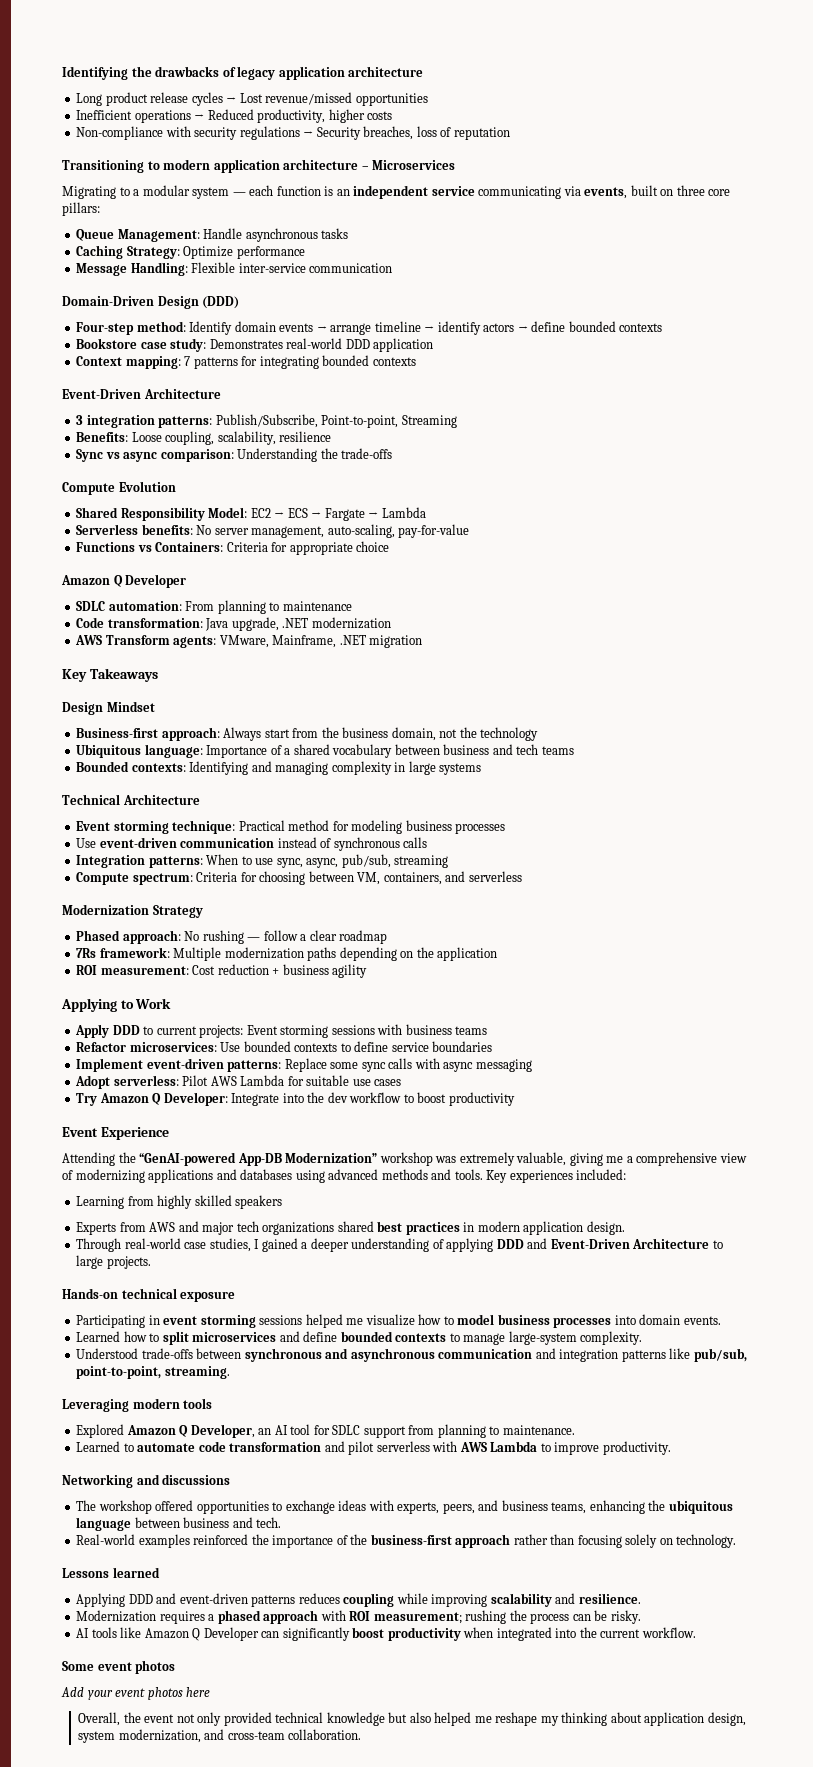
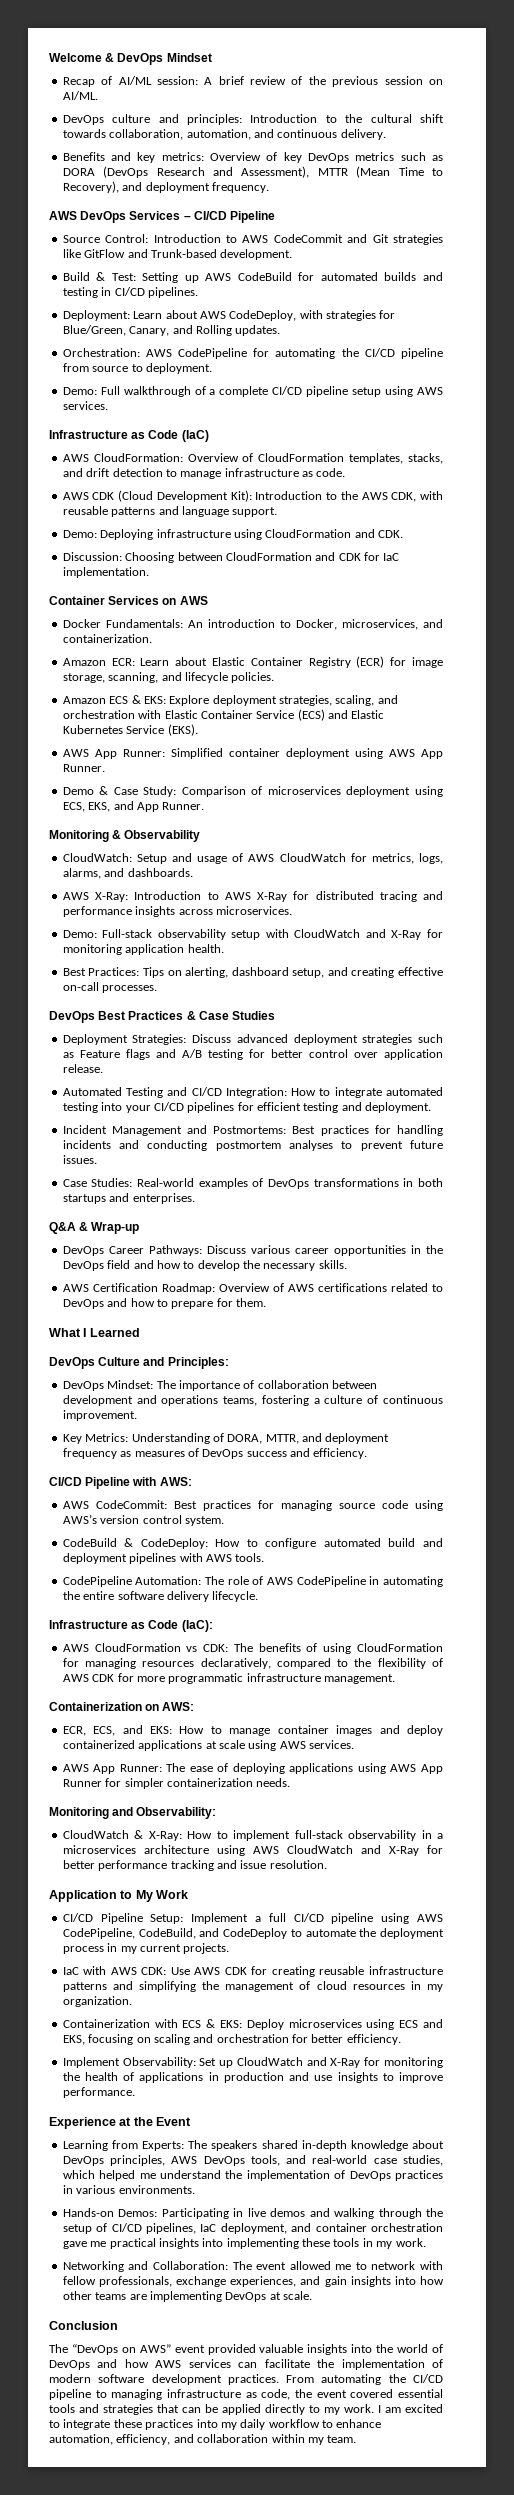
[62,66,424,80] [76,92,428,106] [76,109,393,123] [76,126,510,140] [62,159,456,173] [62,185,731,199] [62,202,100,216] [76,228,349,242] [76,245,305,259] [76,262,393,276] [62,296,240,309] [76,321,663,335] [76,338,434,352] [76,355,416,369] [62,388,221,399] [76,414,457,428] [76,431,332,445] [76,448,393,462] [62,481,176,495] [76,507,426,521] [76,524,470,538] [76,541,390,555] [61,574,187,588] [76,600,352,614] [76,617,391,631] [75,635,423,648] [62,668,158,682] [62,701,155,715] [76,727,539,741] [76,744,574,758] [76,761,482,775] [62,794,200,805] [76,820,506,834] [76,837,428,851] [76,854,449,868] [76,871,522,885] [62,904,203,918] [76,930,388,944] [76,947,498,961] [76,964,368,978] [61,998,172,1012] [75,1024,488,1038] [76,1041,493,1052] [76,1058,532,1072] [75,1075,402,1089] [76,1092,515,1106] [62,1127,169,1140] [62,1152,747,1166] [62,1169,627,1183] Identifying the drawbacks of legacy application architecture // Long product release cycles → Lost revenue/missed opportunities // Inefficient operations → Reduced productivity, higher costs // Non-compliance with security regulations → Security breaches, loss of reputation // Transitioning to modern application architecture – Microservices // Migrating to a modular system — each function is an independent service communicating via events, built on three core pillars: // Queue Management: Handle asynchronous tasks // Caching Strategy: Optimize performance // Message Handling: Flexible inter-service communication // Domain-Driven Design (DDD) // Four-step method: Identify domain events → arrange timeline → identify actors → define bounded contexts // Bookstore case study: Demonstrates real-world DDD application // Context mapping: 7 patterns for integrating bounded contexts // Event-Driven Architecture // 3 integration patterns: Publish/Subscribe, Point-to-point, Streaming // Benefits: Loose coupling, scalability, resilience // Sync vs async comparison: Understanding the trade-offs // Compute Evolution // Shared Responsibility Model: EC2 → ECS → Fargate → Lambda // Serverless benefits: No server management, auto-scaling, pay-for-value // Functions vs Containers: Criteria for appropriate choice // Amazon Q Developer // SDLC automation: From planning to maintenance // Code transformation: Java upgrade, .NET modernization // AWS Transform agents: VMware, Mainframe, .NET migration // Key Takeaways // Design Mindset // Business-first approach: Always start from the business domain, not the technology // Ubiquitous language: Importance of a shared vocabulary between business and tech teams // Bounded contexts: Identifying and managing complexity in large systems // Technical Architecture // Event storming technique: Practical method for modeling business processes // Use event-driven communication instead of synchronous calls // Integration patterns: When to use sync, async, pub/sub, streaming // Compute spectrum: Criteria for choosing between VM, containers, and serverless // Modernization Strategy // Phased approach: No rushing — follow a clear roadmap // 7Rs framework: Multiple modernization paths depending on the application // ROI measurement: Cost reduction + business agility // Applying to Work // Apply DDD to current projects: Event storming sessions with business teams // Refactor microservices: Use bounded contexts to define service boundaries // Implement event-driven patterns: Replace some sync calls with async messaging // Adopt serverless: Pilot AWS Lambda for suitable use cases // Try Amazon Q Developer: Integrate into the dev workflow to boost productivity // Event Experience // Attending the “GenAI-powered App-DB Modernization” workshop was extremely valuable, giving me a comprehensive view of modernizing applications and databases using advanced methods and tools. Key experiences included: -> [49,53,212,65] [62,76,443,87] [62,91,98,100] [62,114,444,125] [62,129,386,140] [62,152,443,163] [62,166,443,178] [62,181,269,193] [49,211,276,223] [62,234,443,245] [62,249,293,260] [62,272,443,283] [62,287,198,298] [62,310,396,321] [62,325,281,336] [62,348,443,359] [62,363,212,374] [62,386,444,397] [62,401,108,410] [49,430,209,442] [62,453,443,464] [62,468,346,479] [62,490,444,502] [62,506,278,517] [62,529,403,540] [62,552,400,563] [62,567,149,578] [49,596,208,605] [62,619,443,630] [62,634,152,643] [62,656,443,668] [62,672,275,683] [62,695,398,706] [62,709,385,721] [62,724,198,736] [62,748,443,759] [62,764,105,772] [62,786,443,797] [62,801,205,812] [49,830,201,842] [62,853,444,864] [62,868,193,879] [62,891,443,902] [62,906,292,917] [62,929,443,940] [62,944,224,955] [62,967,443,978] [62,982,158,993] [49,1011,276,1023] [62,1034,443,1045] [62,1049,443,1060] [62,1064,103,1073] [62,1087,443,1098] [62,1102,432,1113] [62,1125,443,1136] [62,1140,443,1151] [62,1155,97,1164] [62,1178,443,1189] [62,1193,195,1204] [49,1222,140,1234] [62,1245,443,1256] [62,1260,347,1271] [62,1283,443,1294] [62,1298,266,1309] [49,1328,140,1337] [49,1357,229,1369] [62,1380,377,1391] [62,1395,443,1406] [62,1410,137,1421] [62,1433,390,1444] [62,1448,368,1459] [49,1477,192,1489] [62,1500,443,1511] [62,1514,224,1526] [62,1538,443,1549] [62,1553,265,1564] [62,1576,443,1587] [62,1591,259,1602] [49,1620,213,1632] [62,1643,443,1654] [62,1658,443,1669] [62,1673,395,1684] [49,1702,195,1711] [62,1725,444,1736] [62,1740,354,1751] [62,1763,443,1774] [62,1778,291,1789] [49,1807,217,1819] [62,1830,444,1841] [62,1845,443,1856] [62,1860,327,1871] [49,1890,189,1902] [62,1913,443,1924] [62,1928,444,1939] [62,1943,230,1954] [62,1966,443,1977] [62,1981,444,1992] [62,1996,132,2007] [62,2019,443,2030] [62,2034,401,2045] [62,2057,443,2068] [62,2072,444,2083] [62,2087,135,2098] [49,2117,192,2129] Welcome & DevOps Mindset // Recap of AI/ML session: A brief review of the previous session on AI/ML. // DevOps culture and principles: Introduction to the cultural shift towards collaboration, automation, and continuous delivery. // Benefits and key metrics: Overview of key DevOps metrics such as DORA (DevOps Research and Assessment), MTTR (Mean Time to Recovery), and deployment frequency. // AWS DevOps Services – CI/CD Pipeline // Source Control: Introduction to AWS CodeCommit and Git strategies like GitFlow and Trunk-based development. // Build & Test: Setting up AWS CodeBuild for automated builds and testing in CI/CD pipelines. // Deployment: Learn about AWS CodeDeploy, with strategies for Blue/Green, Canary, and Rolling updates. // Orchestration: AWS CodePipeline for automating the CI/CD pipeline from source to deployment. // Demo: Full walkthrough of a complete CI/CD pipeline setup using AWS services. // Infrastructure as Code (IaC) // AWS CloudFormation: Overview of CloudFormation templates, stacks, and drift detection to manage infrastructure as code. // AWS CDK (Cloud Development Kit): Introduction to the AWS CDK, with reusable patterns and language support. // Demo: Deploying infrastructure using CloudFormation and CDK. // Discussion: Choosing between CloudFormation and CDK for IaC implementation. // Container Services on AWS // Docker Fundamentals: An introduction to Docker, microservices, and containerization. // Amazon ECR: Learn about Elastic Container Registry (ECR) for image storage, scanning, and lifecycle policies. // Amazon ECS & EKS: Explore deployment strategies, scaling, and orchestration with Elastic Container Service (ECS) and Elastic Kubernetes Service (EKS). // AWS App Runner: Simplified container deployment using AWS App Runner. // Demo & Case Study: Comparison of microservices deployment using ECS, EKS, and App Runner. // Monitoring & Observability // CloudWatch: Setup and usage of AWS CloudWatch for metrics, logs, alarms, and dashboards. // AWS X-Ray: Introduction to AWS X-Ray for distributed tracing and performance insights across microservices. // Demo: Full-stack observability setup with CloudWatch and X-Ray for monitoring application health. // Best Practices: Tips on alerting, dashboard setup, and creating effective on-call processes. // DevOps Best Practices & Case Studies // Deployment Strategies: Discuss advanced deployment strategies such as Feature flags and A/B testing for better control over application release. // Automated Testing and CI/CD Integration: How to integrate automated testing into your CI/CD pipelines for efficient testing and deployment. // Incident Management and Postmortems: Best practices for handling incidents and conducting postmortem analyses to prevent future issues. // Case Studies: Real-world examples of DevOps transformations in both startups and enterprises. // Q&A & Wrap-up // DevOps Career Pathways: Discuss various career opportunities in the DevOps field and how to develop the necessary skills. // AWS Certification Roadmap: Overview of AWS certifications related to DevOps and how to prepare for them. // What I Learned // DevOps Culture and Principles: // DevOps Mindset: The importance of collaboration between development and operations teams, fostering a culture of continuous improvement. // Key Metrics: Understanding of DORA, MTTR, and deployment frequency as measures of DevOps success and efficiency. // CI/CD Pipeline with AWS: // AWS CodeCommit: Best practices for managing source code using AWS’s version control system. // CodeBuild & CodeDeploy: How to configure automated build and deployment pipelines with AWS tools. // CodePipeline Automation: The role of AWS CodePipeline in automating the entire software delivery lifecycle. // Infrastructure as Code (IaC): // AWS CloudFormation vs CDK: The benefits of using CloudFormation for managing resources declaratively, compared to the flexibility of AWS CDK for more programmatic infrastructure management. // Containerization on AWS: // ECR, ECS, and EKS: How to manage container images and deploy containerized applications at scale using AWS services. // AWS App Runner: The ease of deploying applications using AWS App Runner for simpler containerization needs. // Monitoring and Observability: // CloudWatch & X-Ray: How to implement full-stack observability in a microservices architecture using AWS CloudWatch and X-Ray for better performance tracking and issue resolution. // Application to My Work // CI/CD Pipeline Setup: Implement a full CI/CD pipeline using AWS CodePipeline, CodeBuild, and CodeDeploy to automate the deployment process in my current projects. // IaC with AWS CDK: Use AWS CDK for creating reusable infrastructure patterns and simplifying the management of cloud resources in my organization. // Containerization with ECS & EKS: Deploy microservices using ECS and EKS, focusing on scaling and orchestration for better efficiency. // Implement Observability: Set up CloudWatch and X-Ray for monitoring the health of applications in production and use insights to improve performance. // Experience at the Event
[157,1195,232,1209] highly skilled -> [142,2140,208,2151] Experts: The
[76,1221,625,1235] [76,1238,723,1252] [76,1255,151,1269] [62,1288,236,1302] [76,1314,721,1328] [76,1331,643,1345] [76,1348,747,1362] [76,1366,230,1379] [62,1398,213,1412] [76,1424,575,1438] [76,1441,671,1455] [62,1474,231,1488] [76,1500,733,1514] [76,1517,282,1531] [76,1534,737,1548] [62,1567,160,1578] [76,1593,641,1607] [76,1610,641,1624] [76,1627,696,1641] [62,1660,176,1674] [61,1687,211,1700] [78,1712,746,1726] [78,1729,362,1743] // Experts from AWS and major tech organizations shared best practices in modern application design. // Through real-world case studies, I gained a deeper understanding of applying DDD and Event-Driven Architecture to large projects. // Hands-on technical exposure // Participating in event storming sessions helped me visualize how to model business processes into domain events. // Learned how to split microservices and define bounded contexts to manage large-system complexity. // Understood trade-offs between synchronous and asynchronous communication and integration patterns like pub/sub, point-to-point, streaming. // Leveraging modern tools // Explored Amazon Q Developer, an AI tool for SDLC support from planning to maintenance. // Learned to automate code transformation and pilot serverless with AWS Lambda to improve productivity. // Networking and discussions // The workshop offered opportunities to exchange ideas with experts, peers, and business teams, enhancing the ubiquitous language between business and tech. // Real-world examples reinforced the importance of the business-first approach rather than focusing solely on technology. // Lessons learned // Applying DDD and event-driven patterns reduces coupling while improving scalability and resilience. // Modernization requires a phased approach with ROI measurement; rushing the process can be risky. // AI tools like Amazon Q Developer can significantly boost productivity when integrated into the current workflow. // Some event photos // Add your event photos here // Overall, the event not only provided technical knowledge but also helped me reshape my thinking about application design, system modernization, and cross-team collaboration. -> [261,2140,444,2151] [62,2155,443,2166] [62,2170,443,2181] [62,2185,195,2194] [62,2208,444,2219] [62,2223,443,2234] [62,2238,426,2249] [62,2261,443,2272] [62,2276,444,2287] [62,2291,312,2302] [49,2321,118,2330] [49,2344,444,2355] [49,2359,444,2370] [49,2374,443,2385] [49,2389,444,2400] [49,2404,443,2415] [49,2419,382,2430] [49,2434,357,2445] shared in-depth knowledge about DevOps principles, AWS DevOps tools, and real-world case studies, which helped me understand the implementation of DevOps practices in various environments. // Hands-on Demos: Participating in live demos and walking through the setup of CI/CD pipelines, IaC deployment, and container orchestration gave me practical insights into implementing these tools in my work. // Networking and Collaboration: The event allowed me to network with fellow professionals, exchange experiences, and gain insights into how other teams are implementing DevOps at scale. // Conclusion // The “DevOps on AWS” event provided valuable insights into the world of DevOps and how AWS services can facilitate the implementation of modern software development practices. From automating the CI/CD pipeline to managing infrastructure as code, the event covered essential tools and strategies that can be applied directly to my work. I am excited to integrate these practices into my daily workflow to enhance automation, efficiency, and collaboration within my team.

